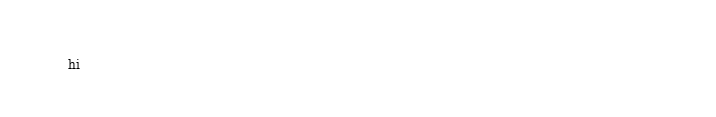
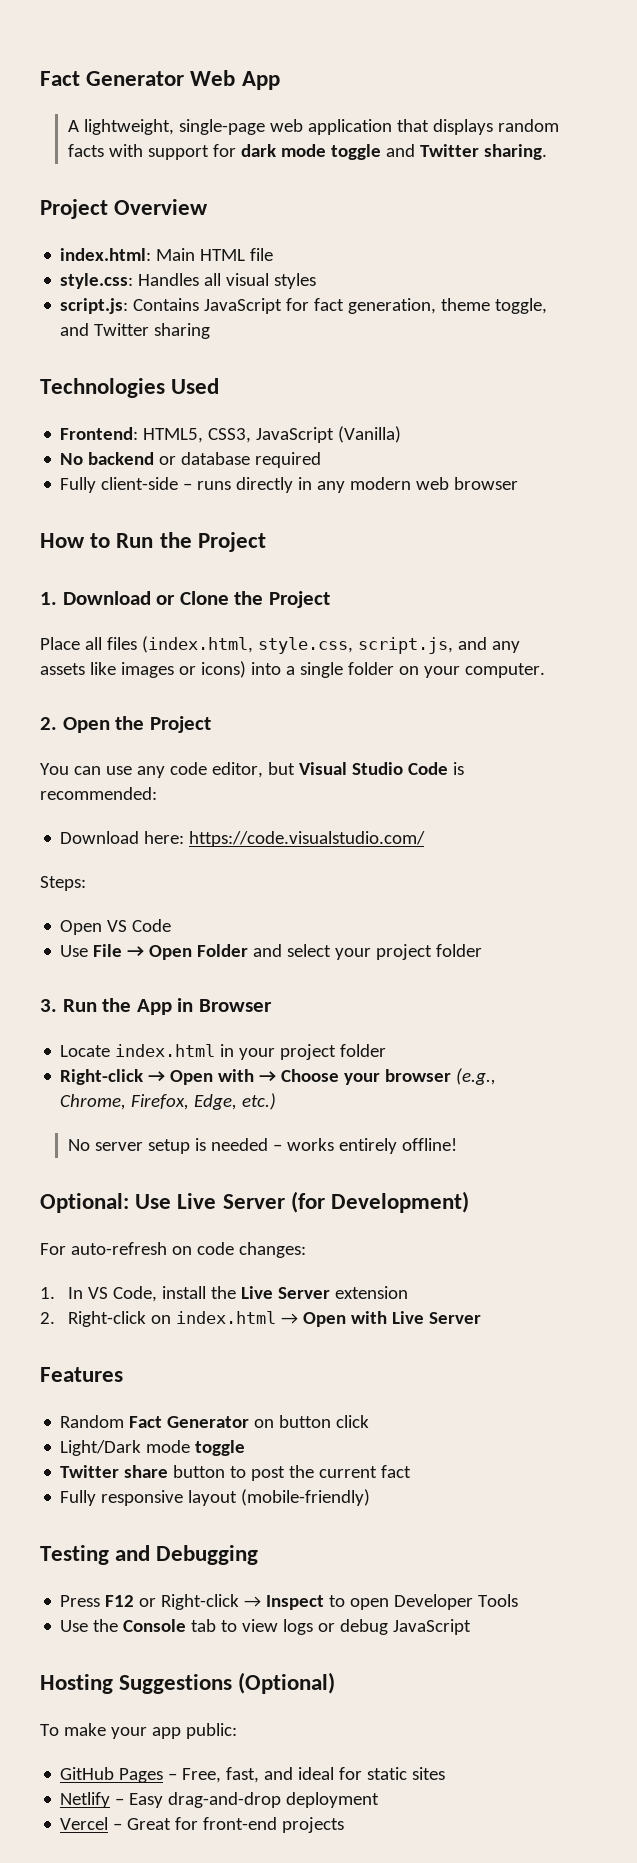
[68,59,80,69] hi -> [40,70,280,90] [67,119,559,135] [67,144,547,160] [40,199,209,219] [60,248,274,261] [60,273,317,289] [60,298,548,314] [60,323,211,339] [40,378,220,398] [60,426,402,443] [60,452,322,468] [60,477,519,493] [40,532,266,552] [40,591,330,608] [40,636,520,654] [40,661,545,678] [40,716,211,733] [40,762,464,778] [40,787,157,800] [60,831,426,847] [40,876,86,891] [60,919,172,935] [60,944,483,960] [40,998,272,1015] [60,1044,387,1060] [60,1068,497,1085] [60,1093,277,1110] [67,1138,457,1154] [40,1191,470,1213] [40,1242,306,1258] [40,1286,408,1302] [40,1311,481,1327] [40,1367,123,1382] [60,1415,370,1428] [60,1440,246,1456] [60,1465,412,1481] [60,1489,371,1506] [40,1545,259,1565] [60,1594,519,1610] [60,1619,472,1635] [40,1672,336,1694] [40,1723,237,1739] [60,1767,446,1783] [60,1792,380,1808] [60,1817,345,1833] Fact Generator Web App // A lightweight, single-page web application that displays random facts with support for dark mode toggle and Twitter sharing. // Project Overview // index.html: Main HTML file // style.css: Handles all visual styles // script.js: Contains JavaScript for fact generation, theme toggle, and Twitter sharing // Technologies Used // Frontend: HTML5, CSS3, JavaScript (Vanilla) // No backend or database required // Fully client-side – runs directly in any modern web browser // How to Run the Project // 1. Download or Clone the Project // Place all files (index.html, style.css, script.js, and any assets like images or icons) into a single folder on your computer. // 2. Open the Project // You can use any code editor, but Visual Studio Code is recommended: // Download here: https://code.visualstudio.com/ // Steps: // Open VS Code // Use File → Open Folder and select your project folder // 3. Run the App in Browser // Locate index.html in your project folder // Right-click → Open with → Choose your browser (e.g., Chrome, Firefox, Edge, etc.) // No server setup is needed – works entirely offline! // Optional: Use Live Server (for Development) // For auto-refresh on code changes: // 1. In VS Code, install the Live Server extension // 2. Right-click on index.html → Open with Live Server // Features // Random Fact Generator on button click // Light/Dark mode toggle // Twitter share button to post the current fact // Fully responsive layout (mobile-friendly) // Testing and Debugging // Press F12 or Right-click → Inspect to open Developer Tools // Use the Console tab to view logs or debug JavaScript // Hosting Suggestions (Optional) // To make your app public: // GitHub Pages – Free, fast, and ideal for static sites // Netlify – Easy drag-and-drop deployment // Vercel – Great for front-end projects

